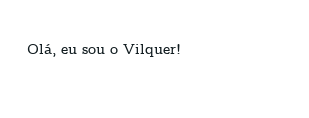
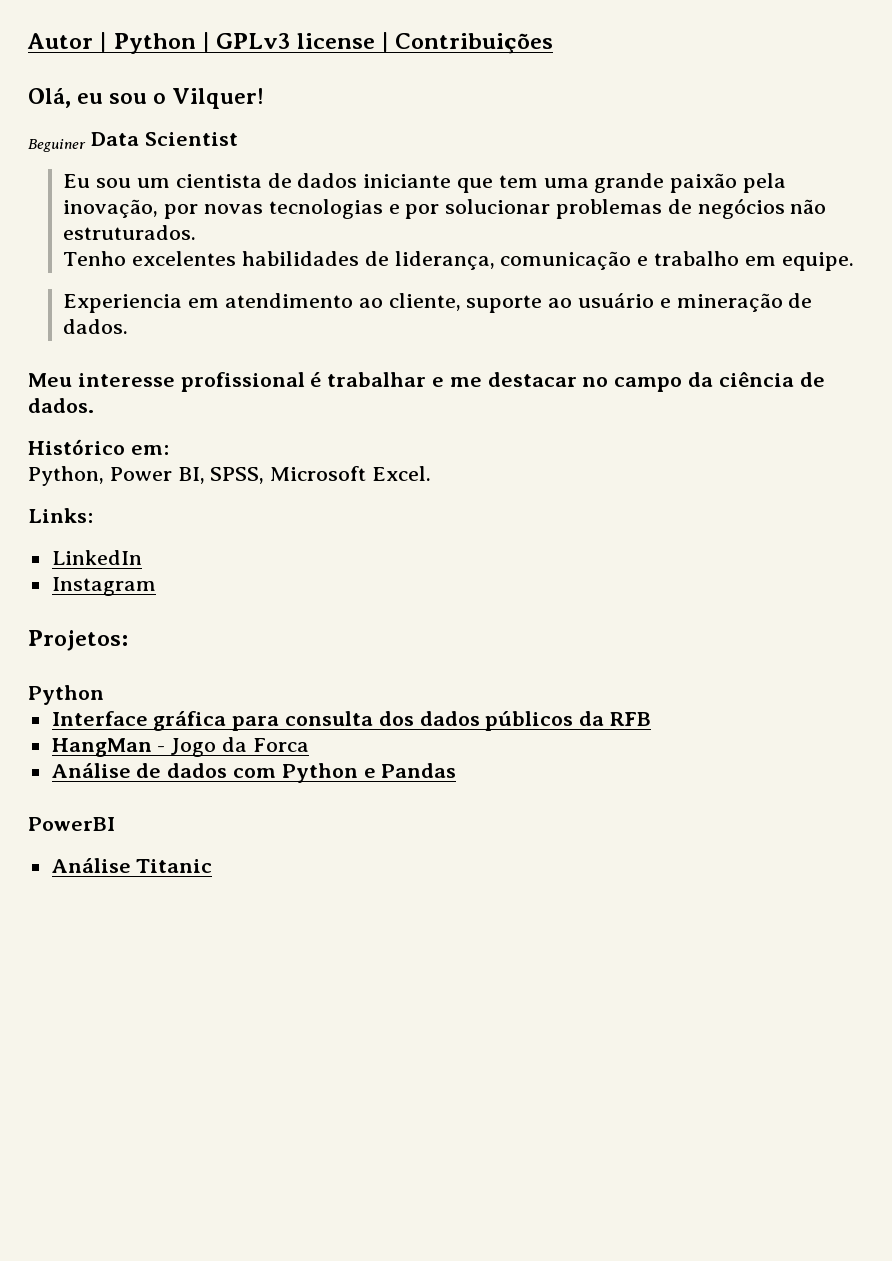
(27, 50) none -> [27,32,554,54] Autor | Python | GPLv3 license | Contribuições //
(181, 50) none -> [28,132,238,152] [63,173,786,193] [63,198,827,219] [63,225,197,240] [63,251,854,271] [63,293,813,313] [63,319,129,334] [28,372,825,392] [28,398,94,413] [28,439,169,455] [28,466,432,486] [28,508,93,523] [51,550,142,565] [51,577,156,596] [28,630,128,651] [28,685,104,705] [51,711,652,731] [51,737,309,757] [51,763,457,783] [28,817,115,831] [51,858,213,873] // Beguiner Data Scientist // Eu sou um cientista de dados iniciante que tem uma grande paixão pela inovação, por novas tecnologias e por solucionar problemas de negócios não estruturados. // Tenho excelentes habilidades de liderança, comunicação e trabalho em equipe. // Experiencia em atendimento ao cliente, suporte ao usuário e mineração de dados. // Meu interesse profissional é trabalhar e me destacar no campo da ciência de dados. // Histórico em: // Python, Power BI, SPSS, Microsoft Excel. // Links: // LinkedIn // Instagram // Projetos: // Python // Interface gráfica para consulta dos dados públicos da RFB // HangMan - Jogo da Forca // Análise de dados com Python e Pandas // PowerBI // Análise Titanic

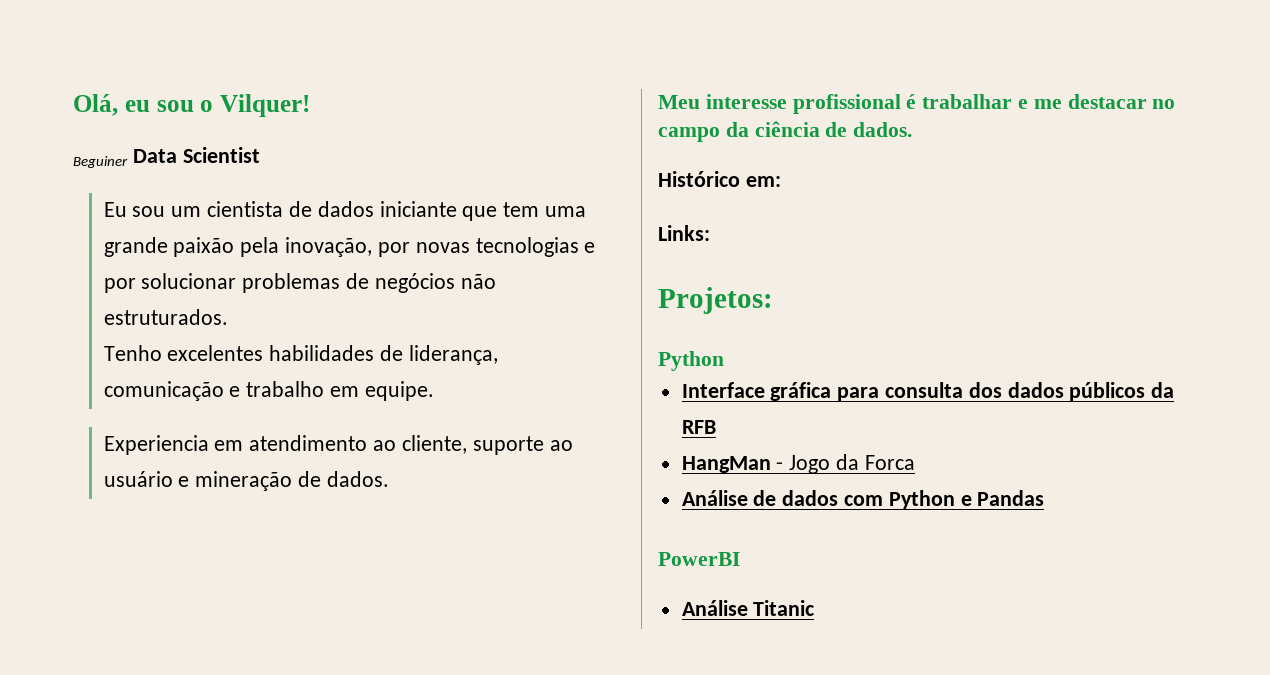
[27,32,554,54] Autor | Python | GPLv3 license | Contribuições // -> (73, 105) none
[28,466,432,486] // Python, Power BI, SPSS, Microsoft Excel. -> (781, 181) none
[51,550,142,565] [51,577,156,596] // LinkedIn // Instagram -> (710, 233) none

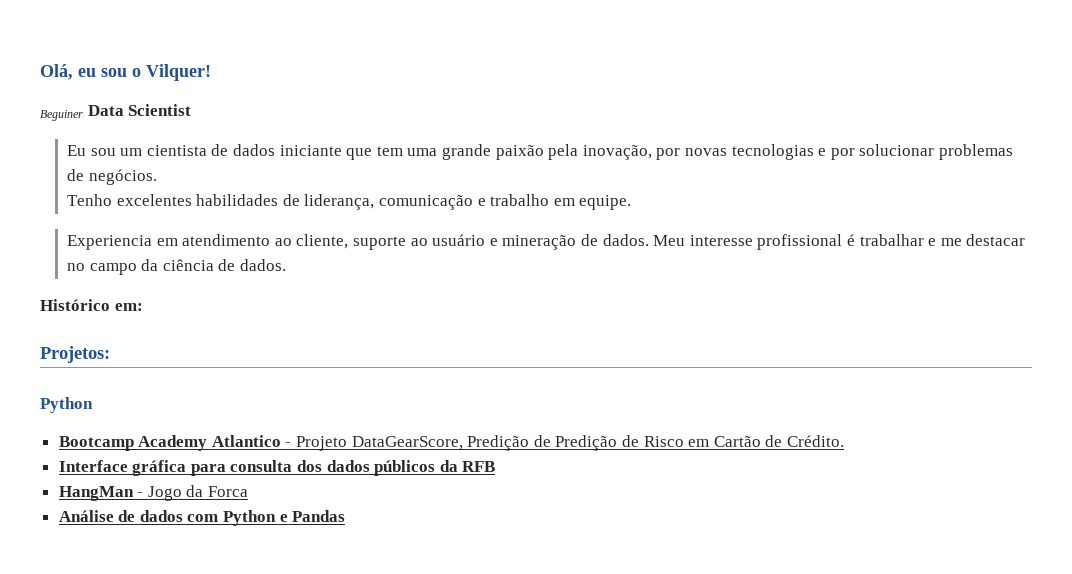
[374,273,496,293] [103,309,228,325] negócios não estruturados. -> [88,169,157,185] negócios.
(389, 479) // -> (649, 240) none
[658,225,710,241] // Links: -> (143, 307) none
(724, 361) none -> [58,435,844,451] // Bootcamp Academy Atlantico - Projeto DataGearScore, Predição de Predição de Risco em Cartão de Crédito.
[658,552,740,566] [681,600,815,616] // PowerBI // Análise Titanic -> (346, 516) none

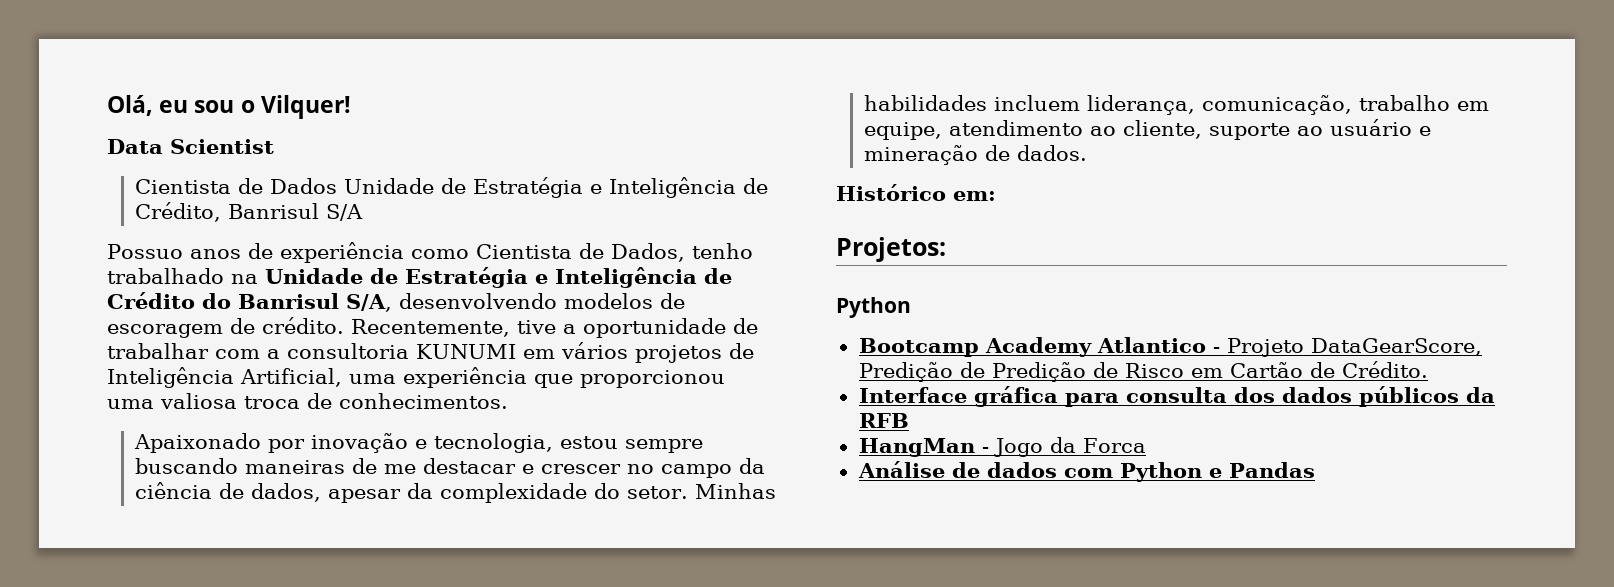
[40,110,83,121] Beguiner -> (351, 107) none
[67,144,1013,160] [67,169,157,185] [67,194,632,210] [67,235,178,250] Eu sou um cientista de dados iniciante que tem uma grande paixão pela inovação, por novas tecnologias e por solucionar problemas de negócios. // Tenho excelentes habilidades de liderança, comunicação e trabalho em equipe. // Experiencia em -> [135,177,769,198] [135,202,364,222] [107,242,753,263] [107,267,732,288] [107,292,685,312] [107,317,758,338] [107,342,754,363] [107,367,725,388] [107,393,508,409] [134,433,704,453] [135,458,766,478] [135,482,777,503] [864,95,1490,115] [864,122,943,140] Cientista de Dados Unidade de Estratégia e Inteligência de Crédito, Banrisul S/A // Possuo anos de experiência como Cientista de Dados, tenho trabalhado na Unidade de Estratégia e Inteligência de Crédito do Banrisul S/A, desenvolvendo modelos de escoragem de crédito. Recentemente, tive a oportunidade de trabalhar com a consultoria KUNUMI em vários projetos de Inteligência Artificial, uma experiência que proporcionou uma valiosa troca de conhecimentos. // Apaixonado por inovação e tecnologia, estou sempre buscando maneiras de me destacar e crescer no campo da ciência de dados, apesar da complexidade do setor. Minhas habilidades incluem liderança, comunicação, trabalho em equipe,
[653,234,1026,250] [67,259,287,275] Meu interesse profissional é trabalhar e me destacar no campo da ciência de dados. -> (1088, 153) none

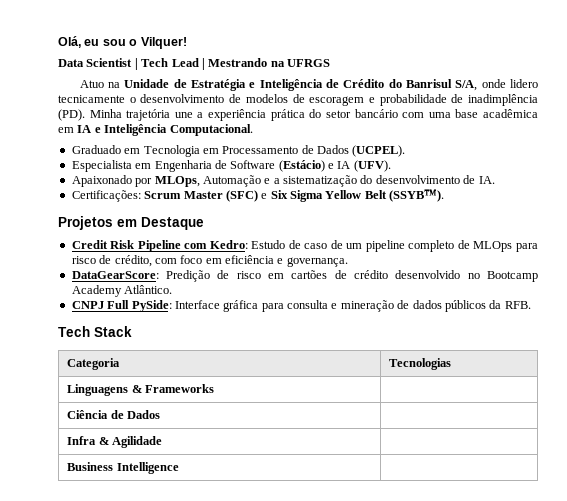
[135,177,769,198] [135,202,364,222] [107,242,753,263] [107,268,224,284] // Cientista de Dados Unidade de Estratégia e Inteligência de Crédito, Banrisul S/A // Possuo anos de experiência como Cientista de Dados, tenho trabalhado -> [134,58,330,70] [79,80,104,88] | Tech Lead | Mestrando na UFRGS // Atuo
[399,293,685,309] [107,317,758,338] [107,342,754,363] [107,367,725,388] [107,393,508,409] [134,433,704,453] [135,458,766,478] [135,482,777,503] [864,95,1490,115] [864,119,1432,140] [864,145,1088,165] [836,184,996,201] [836,237,946,262] [836,297,911,318] [858,337,1482,357] [858,361,1428,382] [858,386,1495,407] [858,413,909,428] [858,437,1146,457] [857,461,1315,482] desenvolvendo modelos de escoragem de crédito. Recentemente, tive a oportunidade de trabalhar com a consultoria KUNUMI em vários projetos de Inteligência Artificial, uma experiência que proporcionou uma valiosa troca de conhecimentos. // Apaixonado por inovação e tecnologia, estou sempre buscando maneiras de me destacar e crescer no campo da ciência de dados, apesar da complexidade do setor. Minhas habilidades incluem liderança, comunicação, trabalho em equipe, atendimento ao cliente, suporte ao usuário e mineração de dados. // Histórico em: // Projetos: // Python // Bootcamp Academy Atlantico - Projeto DataGearScore, Predição de Predição de Risco em Cartão de Crédito. // Interface gráfica para consulta dos dados públicos da RFB // HangMan - Jogo da Forca // Análise de dados com Python e Pandas -> [481,79,539,88] [58,94,538,106] [58,109,539,121] [58,124,253,136] [71,145,406,157] [71,160,391,172] [71,175,495,187] [71,189,445,202] [58,216,204,230] [71,240,539,252] [71,255,348,267] [71,270,538,282] [71,285,173,297] [71,300,531,312] [58,326,132,337] [67,358,121,370] [389,358,452,370] [67,384,215,396] [67,410,161,419] [67,436,163,448] [67,462,179,474] onde lidero tecnicamente o desenvolvimento de modelos de escoragem e probabilidade de inadimplência (PD). Minha trajetória une a experiência prática do setor bancário com uma base acadêmica em IA e Inteligência Computacional. // Graduado em Tecnologia em Processamento de Dados (UCPEL). // Especialista em Engenharia de Software (Estácio) e IA (UFV). // Apaixonado por MLOps, Automação e a sistematização do desenvolvimento de IA. // Certificações: Scrum Master (SFC) e Six Sigma Yellow Belt (SSYB™). // Projetos em Destaque // Credit Risk Pipeline com Kedro: Estudo de caso de um pipeline completo de MLOps para risco de crédito, com foco em eficiência e governança. // DataGearScore: Predição de risco em cartões de crédito desenvolvido no Bootcamp Academy Atlântico. // CNPJ Full PySide: Interface gráfica para consulta e mineração de dados públicos da RFB. // Tech Stack // Categoria | Tecnologias // Linguagens & Frameworks | // Ciência de Dados | // Infra & Agilidade | // Business Intelligence |

